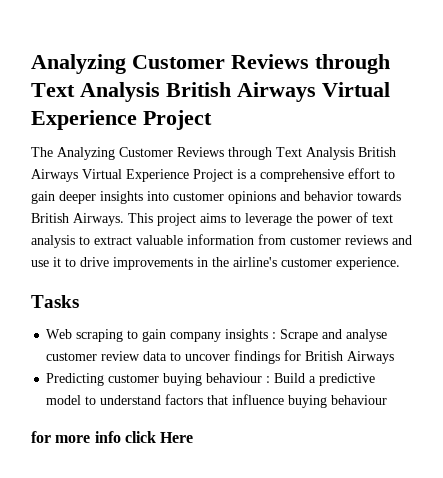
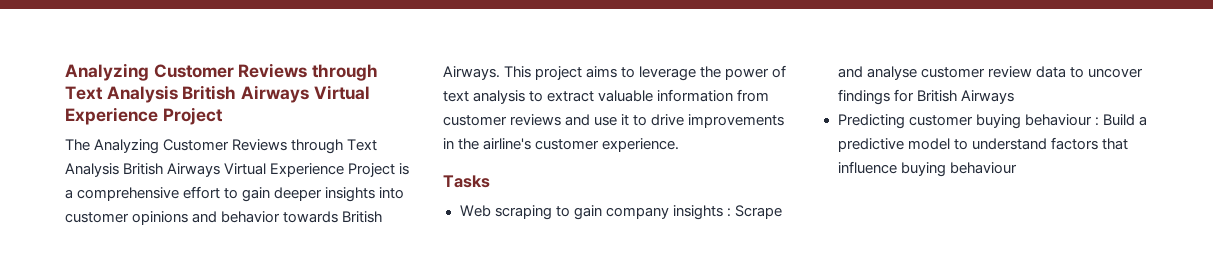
[31,431,194,443] // for more info click Here -> (1017, 168) none

